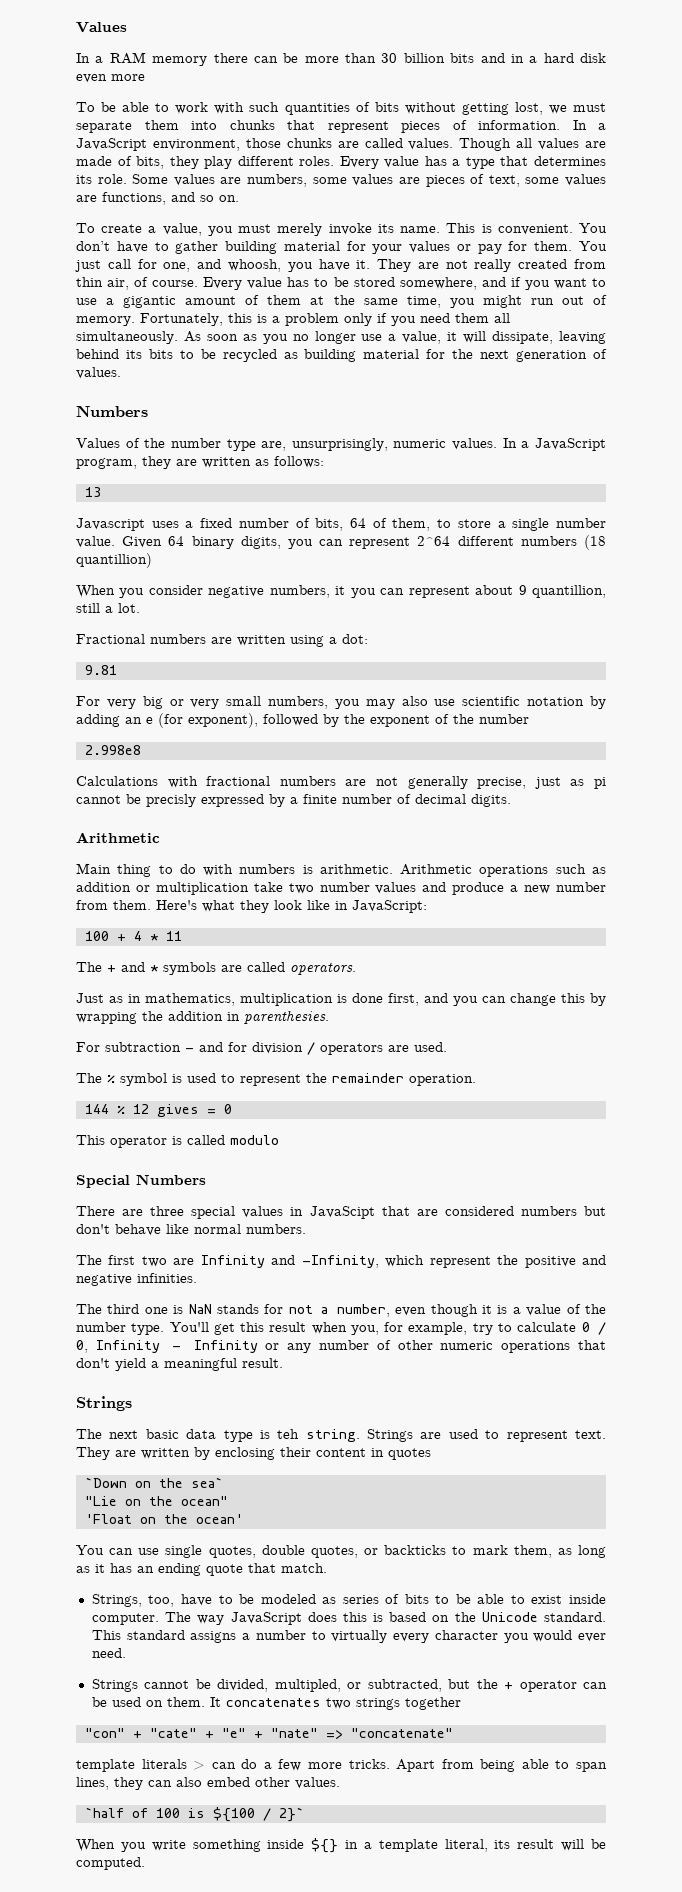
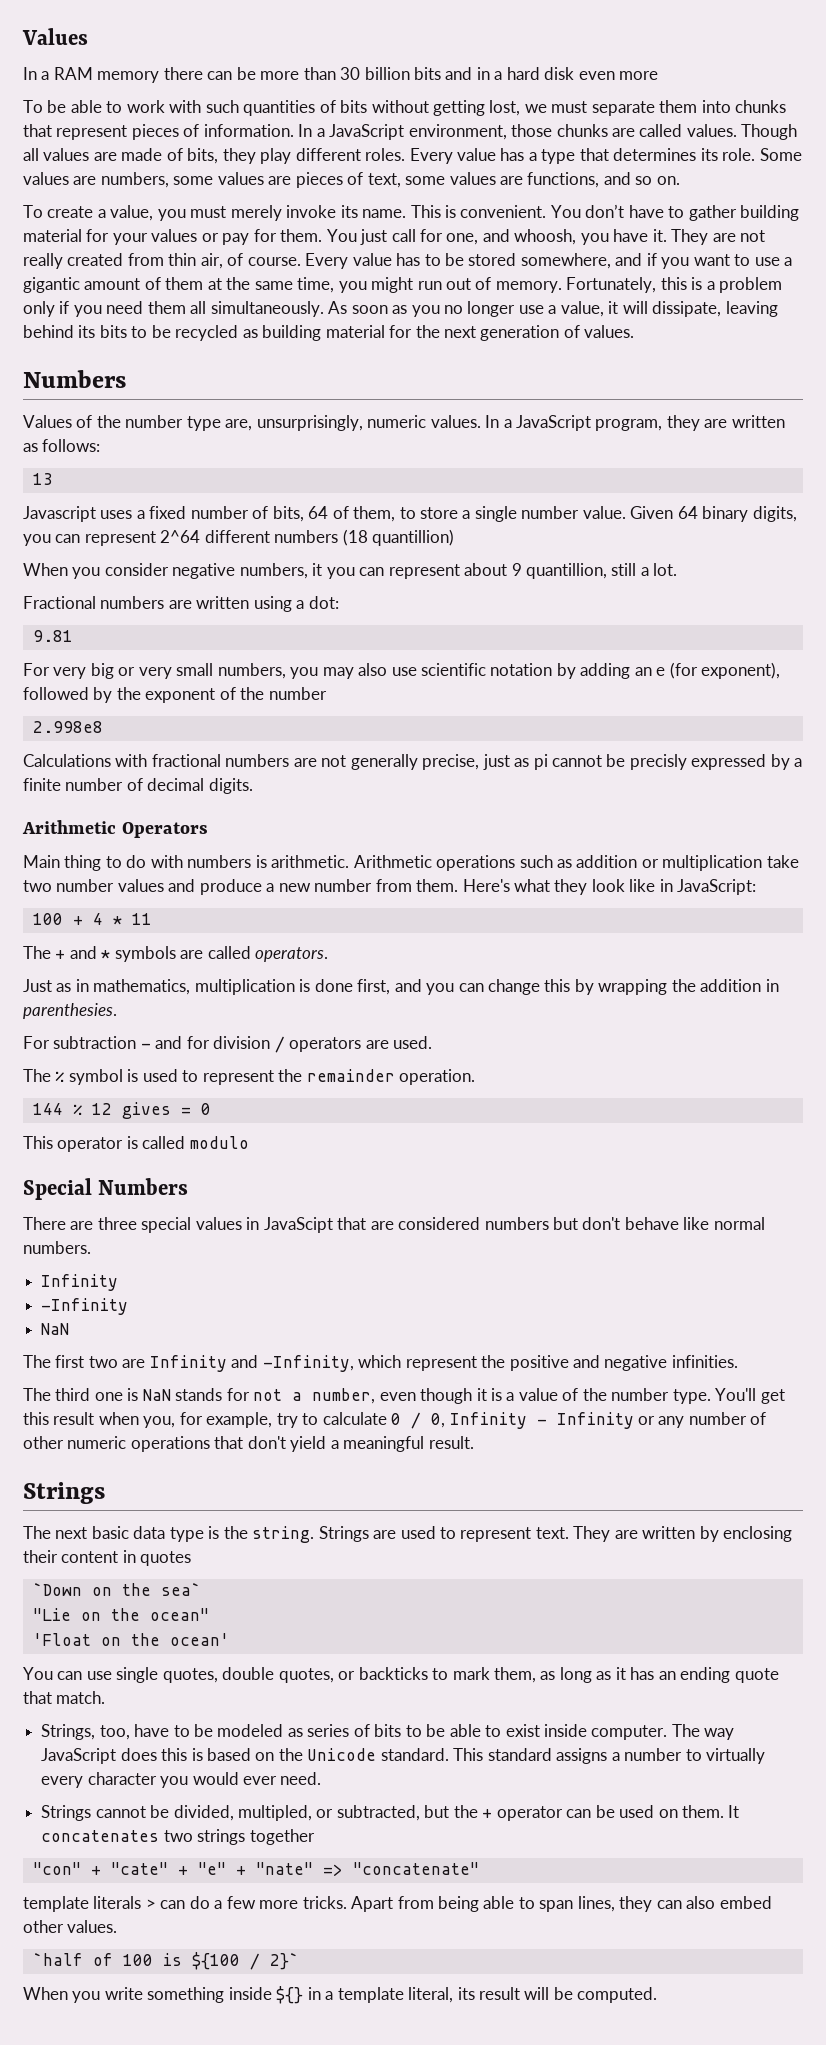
(160, 837) none -> [121,822,208,838] Operators
(306, 1229) none -> [41,1274,119,1291] [41,1298,129,1315] [41,1323,70,1335] // Infinity // -Infinity // NaN
[277,1429,300,1439] teh -> [223,1526,248,1539] the

